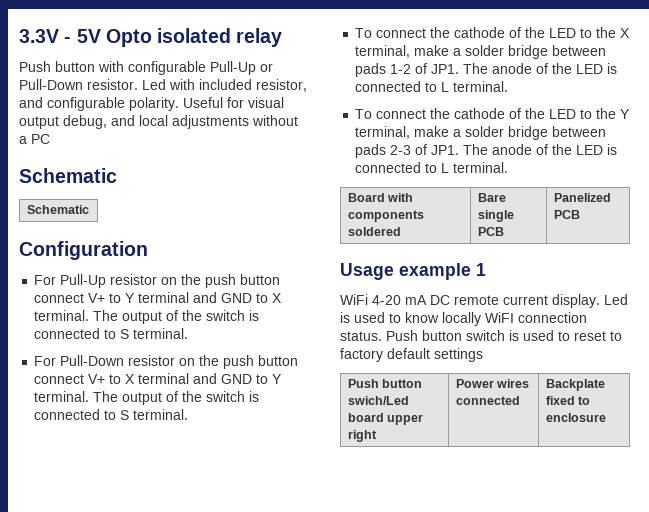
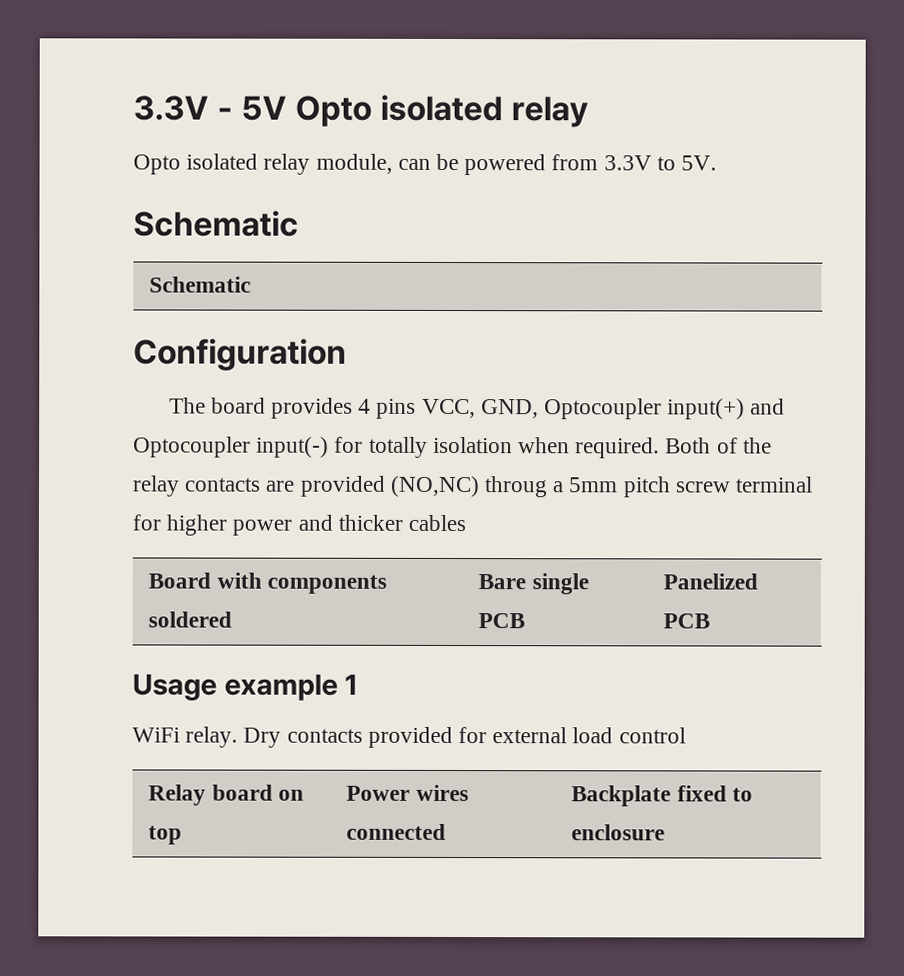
[19,61,273,75] [19,79,307,92] [19,97,284,111] [19,115,298,129] [19,134,50,144] [19,168,117,183] [26,205,89,214] [19,241,148,260] [34,274,281,288] [34,292,283,303] [34,310,260,324] [34,328,189,339] [34,355,299,369] [34,373,283,384] [34,391,260,405] [34,409,189,420] [355,27,631,38] [355,45,607,59] [355,63,618,77] [355,81,509,92] [355,108,631,119] [355,126,607,140] [355,144,618,158] [355,162,509,173] Push button with configurable Pull-Up or Pull-Down resistor. Led with included resistor, and configurable polarity. Useful for visual output debug, and local adjustments without a PC // Schematic // Schematic // Configuration // For Pull-Up resistor on the push button connect V+ to Y terminal and GND to X terminal. The output of the switch is connected to S terminal. // For Pull-Down resistor on the push button connect V+ to X terminal and GND to Y terminal. The output of the switch is connected to S terminal. // To connect the cathode of the LED to the X terminal, make a solder bridge between pads 1-2 of JP1. The anode of the LED is connected to L terminal. // To connect the cathode of the LED to the Y terminal, make a solder bridge between pads 2-3 of JP1. The anode of the LED is connected to L terminal. -> [133,153,718,176] [133,210,299,237] [149,276,252,293] [133,338,347,371] [168,397,786,420] [133,436,772,459] [132,475,814,498] [132,514,467,536] Opto isolated relay module, can be powered from 3.3V to 5V. // Schematic // Schematic // Configuration // The board provides 4 pins VCC, GND, Optocoupler input(+) and Optocoupler input(-) for totally isolation when required. Both of the relay contacts are provided (NO,NC) throug a 5mm pitch screw terminal for higher power and thicker cables
[372,294,628,308] [340,312,587,326] [340,330,622,341] [340,348,483,362] [347,379,423,388] [347,396,409,405] [347,413,424,425] [347,430,377,442] 4-20 mA DC remote current display. Led is used to know locally WiFI connection status. Push button switch is used to reset to factory default settings // Push button swich/Led board upper right -> [185,726,686,749] [148,784,304,806] [148,825,183,845] relay. Dry contacts provided for external load control // Relay board on top

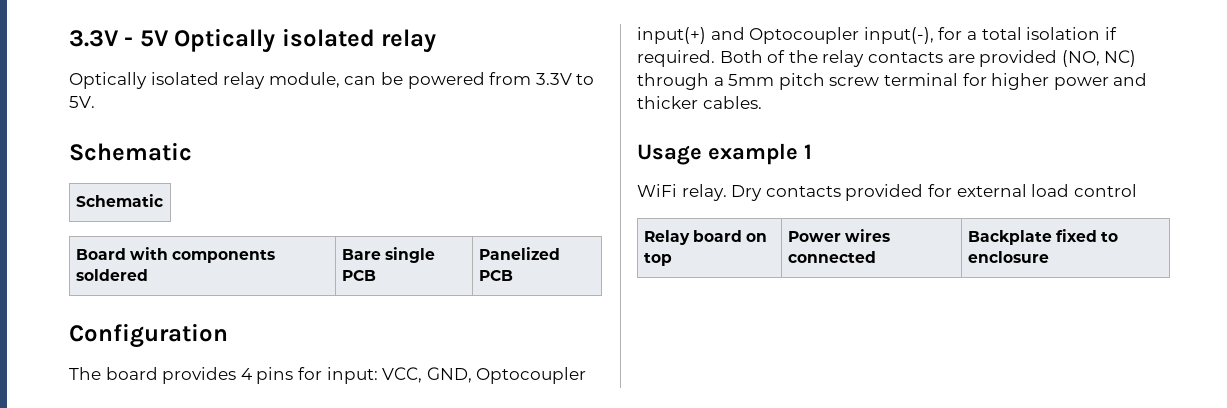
[294,95,372,127] Opto -> [174,28,276,53] Optically
[133,154,181,175] Opto -> [69,72,147,89] Optically
[133,338,347,371] [168,397,786,420] [133,436,772,459] [132,475,814,498] [132,514,467,536] // Configuration // The board provides 4 pins VCC, GND, Optocoupler input(+) and Optocoupler input(-) for totally isolation when required. Both of the relay contacts are provided (NO,NC) throug a 5mm pitch screw terminal for higher power and thicker cables -> (163, 200) none
(711, 621) none -> [69,323,228,348] [69,367,587,384] [637,27,1117,44] [637,50,1137,67] [637,73,1148,90] [637,96,762,109] // Configuration // The board provides 4 pins for input: VCC, GND, Optocoupler input(+) and Optocoupler input(-), for a total isolation if required. Both of the relay contacts are provided (NO, NC) through a 5mm pitch screw terminal for higher power and thicker cables.

